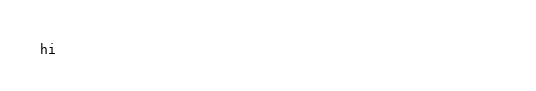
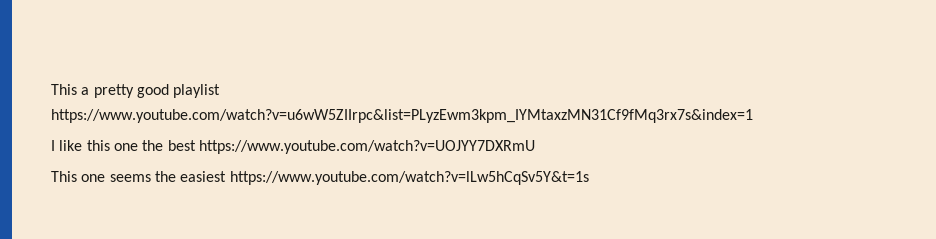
[40,43,56,54] hi -> [51,84,221,98] [51,109,753,123] [51,140,535,154] [51,171,589,185] This a pretty good playlist https://www.youtube.com/watch?v=u6wW5ZIIrpc&list=PLyzEwm3kpm_IYMtaxzMN31Cf9fMq3rx7s&index=1 // I like this one the best https://www.youtube.com/watch?v=UOJYY7DXRmU // This one seems the easiest https://www.youtube.com/watch?v=lLw5hCqSv5Y&t=1s

